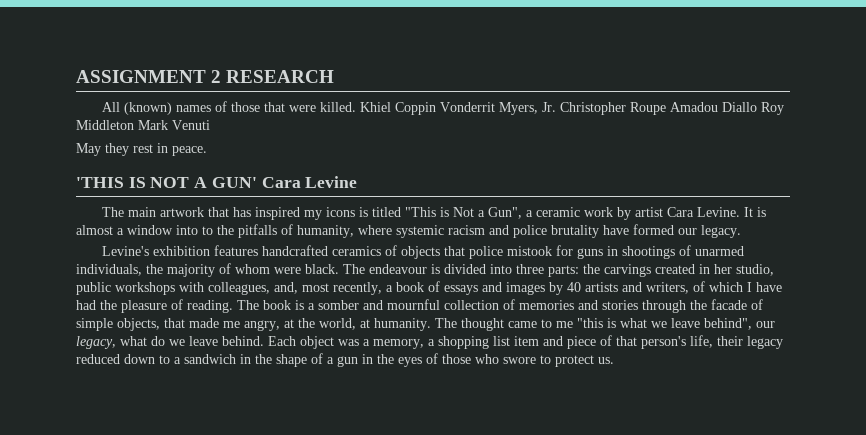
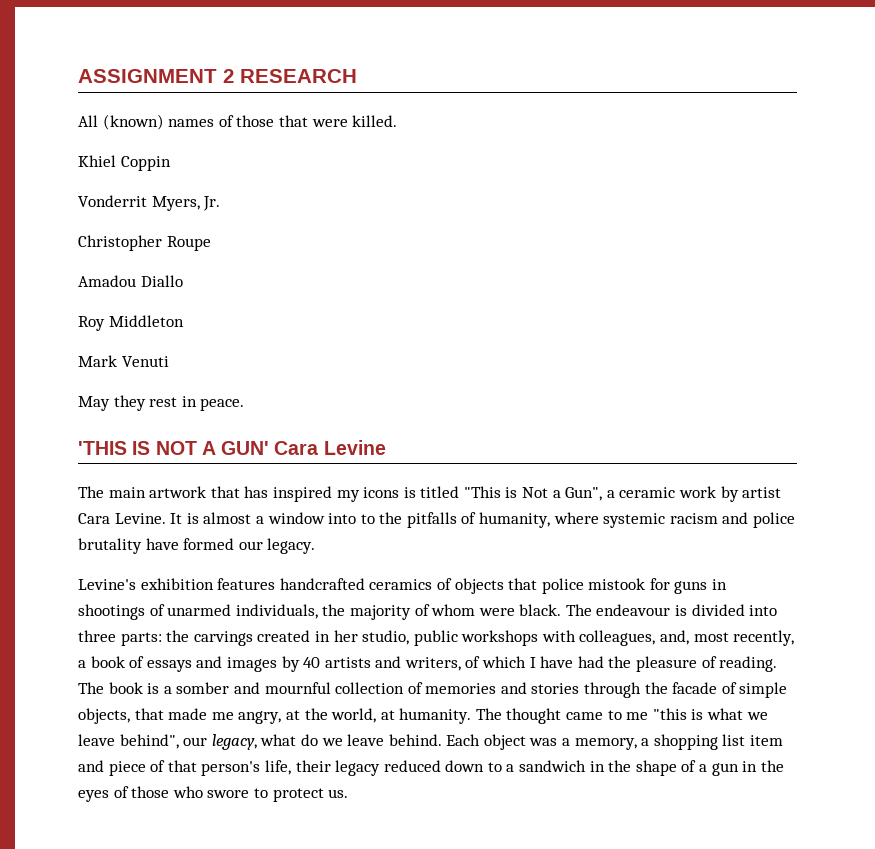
(357, 107) none -> (398, 121) //
(437, 108) none -> (171, 163) //
(557, 107) none -> (221, 203) //
(667, 108) none -> (211, 243) //
(758, 107) none -> (183, 281) //
(134, 125) none -> (184, 321) //

